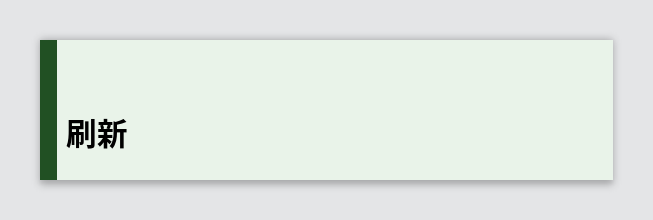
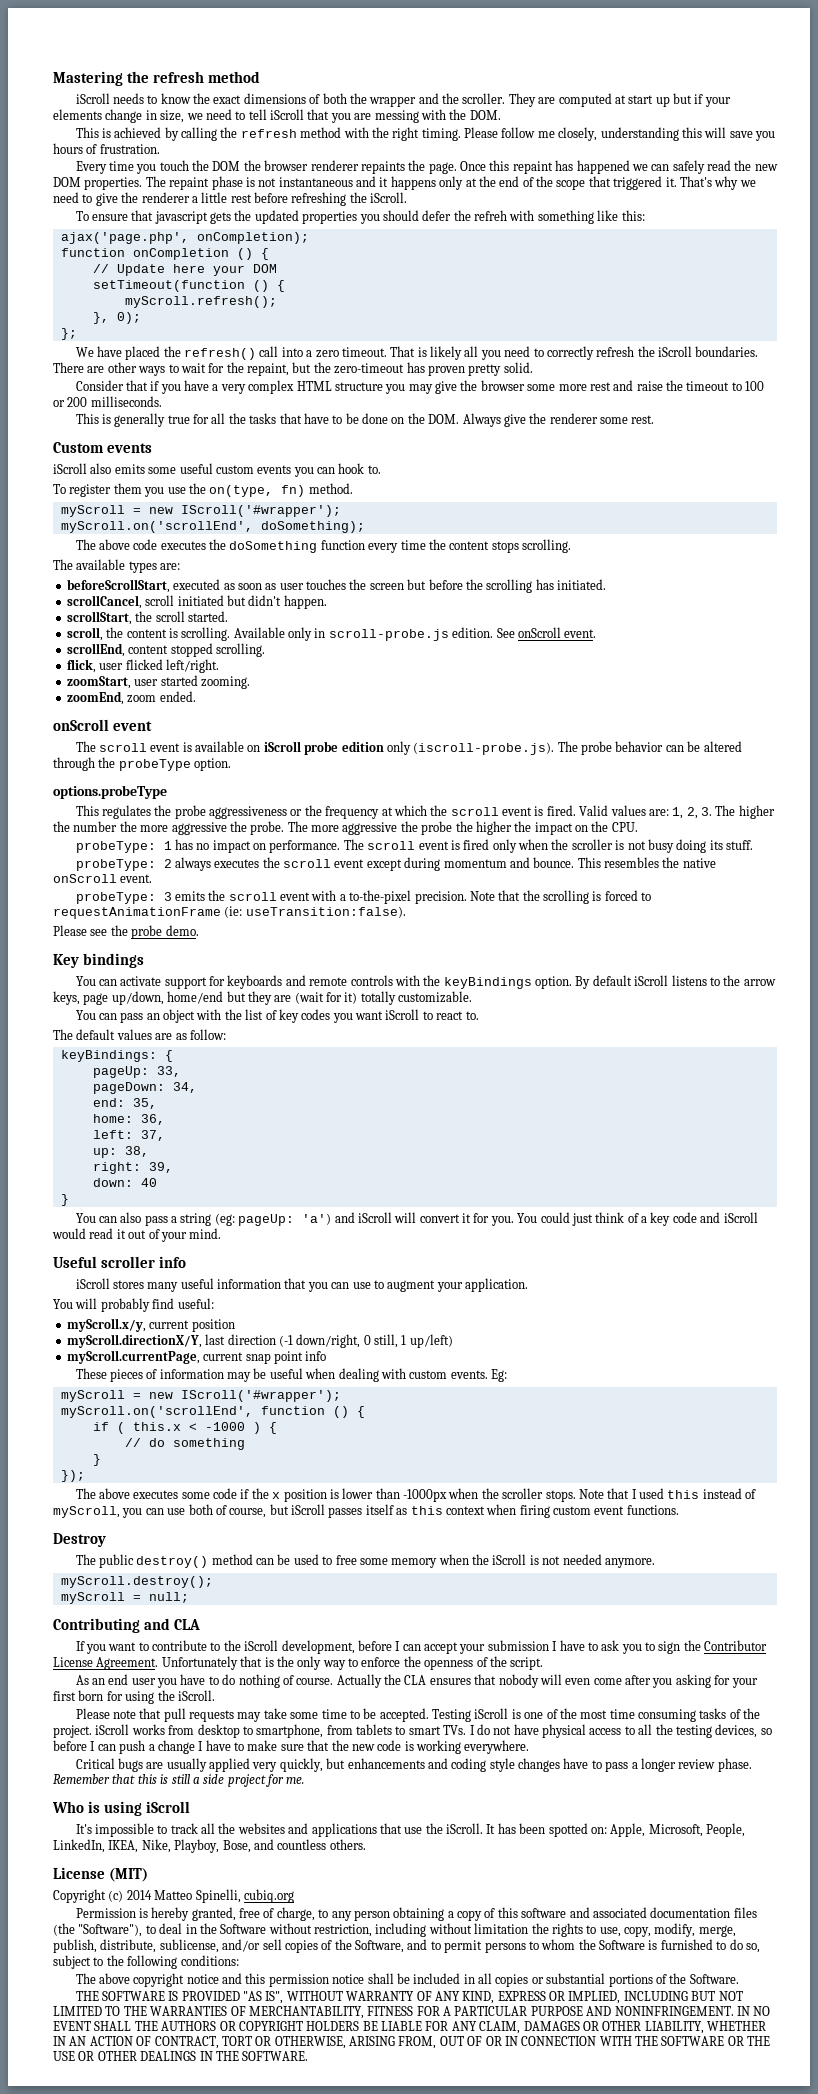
[66,118,128,149] 刷新 -> [53,71,260,86] [75,93,731,107] [53,109,501,123] [75,127,776,141] [53,143,160,154] [75,160,778,174] [53,176,756,190] [53,192,408,206] [75,210,645,224] [60,232,309,244] [60,248,269,260] [92,264,277,276] [92,280,285,292] [124,296,277,308] [92,312,141,324] [60,328,77,340] [75,346,759,360] [53,362,533,376] [75,380,765,394] [53,396,162,407] [75,413,655,427] [53,442,152,453] [53,463,381,477] [53,483,353,497] [60,505,341,517] [60,521,365,533] [75,539,572,553] [53,559,181,573] [66,579,606,593] [66,595,327,609] [66,611,228,625] [66,627,597,641] [66,643,265,657] [66,659,219,673] [66,675,250,689] [66,691,196,705] [53,719,152,731] [75,741,742,755] [53,757,232,771] [53,785,167,799] [75,805,775,819] [53,821,638,835] [75,839,754,853] [75,857,716,871] [53,874,153,883] [75,890,652,904] [53,906,406,919] [53,925,199,939] [53,953,144,968] [75,975,776,989] [53,991,473,1005] [75,1009,479,1023] [53,1029,226,1040] [60,1050,173,1062] [92,1066,181,1078] [92,1082,197,1094] [92,1098,157,1109] [92,1114,165,1125] [92,1130,165,1141] [92,1146,149,1158] [92,1162,173,1174] [92,1178,157,1187] [60,1194,69,1206] [75,1212,758,1226] [52,1228,222,1242] [53,1256,186,1268] [75,1278,529,1292] [53,1298,214,1312] [66,1318,235,1332] [66,1334,453,1348] [66,1350,327,1364] [75,1368,508,1382] [60,1390,341,1402] [60,1406,365,1418] [92,1422,277,1434] [124,1438,245,1450] [92,1454,101,1466] [60,1470,85,1482] [75,1488,757,1502] [53,1504,679,1518] [53,1533,106,1547] [75,1554,655,1568] [60,1576,213,1588] [60,1592,189,1604] [53,1618,200,1633] [75,1640,768,1654] [53,1656,544,1670] [75,1674,758,1688] [53,1690,215,1704] [75,1708,761,1722] [53,1724,772,1738] [53,1740,530,1754] [75,1758,752,1772] [53,1774,305,1787] [52,1801,190,1816] [75,1823,746,1837] [53,1839,366,1853] [53,1867,148,1882] [53,1889,294,1903] [75,1907,757,1921] [53,1923,736,1937] [53,1939,760,1953] [53,1955,239,1969] [75,1973,739,1987] [75,1991,743,2004] [53,2006,771,2019] [53,2021,766,2034] [53,2036,771,2049] [53,2051,309,2061] Mastering the refresh method // iScroll needs to know the exact dimensions of both the wrapper and the scroller. They are computed at start up but if your elements change in size, we need to tell iScroll that you are messing with the DOM. // This is achieved by calling the refresh method with the right timing. Please follow me closely, understanding this will save you hours of frustration. // Every time you touch the DOM the browser renderer repaints the page. Once this repaint has happened we can safely read the new DOM properties. The repaint phase is not instantaneous and it happens only at the end of the scope that triggered it. That's why we need to give the renderer a little rest before refreshing the iScroll. // To ensure that javascript gets the updated properties you should defer the refreh with something like this: // ajax('page.php', onCompletion); // function onCompletion () { // // Update here your DOM // setTimeout(function () { // myScroll.refresh(); // }, 0); // }; // We have placed the refresh() call into a zero timeout. That is likely all you need to correctly refresh the iScroll boundaries. There are other ways to wait for the repaint, but the zero-timeout has proven pretty solid. // Consider that if you have a very complex HTML structure you may give the browser some more rest and raise the timeout to 100 or 200 milliseconds. // This is generally true for all the tasks that have to be done on the DOM. Always give the renderer some rest. // Custom events // iScroll also emits some useful custom events you can hook to. // To register them you use the on(type, fn) method. // myScroll = new IScroll('#wrapper'); // myScroll.on('scrollEnd', doSomething); // The above code executes the doSomething function every time the content stops scrolling. // The available types are: // beforeScrollStart, executed as soon as user touches the screen but before the scrolling has initiated. // scrollCancel, scroll initiated but didn't happen. // scrollStart, the scroll started. // scroll, the content is scrolling. Available only in scroll-probe.js edition. See onScroll event. // scrollEnd, content stopped scrolling. // flick, user flicked left/right. // zoomStart, user started zooming. // zoomEnd, zoom ended. // onScroll event // The scroll event is available on iScroll probe edition only (iscroll-probe.js). The probe behavior can be altered through the probeType option. // options.probeType // This regulates the probe aggressiveness or the frequency at which the scroll event is fired. Valid values are: 1, 2, 3. The higher the number the more aggressive the probe. The more aggressive the probe the higher the impact on the CPU. // probeType: 1 has no impact on performance. The scroll event is fired only when the scroller is not busy doing its stuff. // probeType: 2 always executes the scroll event except during momentum and bounce. This resembles the native onScroll event. // probeType: 3 emits the scroll event with a to-the-pixel precision. Note that the scrolling is forced to requestAnimationFrame (ie: useTransition:false). // Please see the probe demo. // Key bindings // You can activate support for keyboards and remote controls with the keyBindings option. By default iScroll listens to the arrow keys, page up/down, home/end but they are (wait for it) totally customizable. // You can pass an object with the list of key codes you want iScroll to react to. // The default values are as follow: // keyBindings: { // pageUp: 33, // pageDown: 34, // end: 35, // home: 36, // left: 37, // up: 38, // right: 39, // down: 40 // } // You can also pass a string (eg: pageUp: 'a') and iScroll will convert it for you. You could just think of a key code and iScroll would read it out of your mind. // Useful scroller info // iScroll stores many useful information that you can use to augment your application. // You will probably find useful: // myScroll.x/y, current position // myScroll.directionX/Y, last direction (-1 down/right, 0 still, 1 up/left) // myScroll.currentPage, current snap point info // These pieces of information may be useful when dealing with custom events. Eg: // myScroll = new IScroll('#wrapper'); // myScroll.on('scrollEnd', function () { // if ( this.x < -1000 ) { // // do something // } // }); // The above executes some code if the x position is lower than -1000px when the scroller stops. Note that I used this instead of myScroll, you can use both of course, but iScroll passes itself as this context when firing custom event functions. // Destroy // The public destroy() method can be used to free some memory when the iScroll is not needed anymore. // myScroll.destroy(); // myScroll = null; // Contributing and CLA // If you want to contribute to the iScroll development, before I can accept your submission I have to ask you to sign the Contributor License Agreement. Unfortunately that is the only way to enforce the openness of the script. // As an end user you have to do nothing of course. Actually the CLA ensures that nobody will even come after you asking for your first born for using the iScroll. // Please note that pull requests may take some time to be accepted. Testing iScroll is one of the most time consuming tasks of the project. iScroll works from desktop to smartphone, from tablets to smart TVs. I do not have physical access to all the testing devices, so before I can push a change I have to make sure that the new code is working everywhere. // Critical bugs are usually applied very quickly, but enhancements and coding style changes have to pass a longer review phase. Remember that this is still a side project for me. // Who is using iScroll // It's impossible to track all the websites and applications that use the iScroll. It has been spotted on: Apple, Microsoft, People, LinkedIn, IKEA, Nike, Playboy, Bose, and countless others. // License (MIT) // Copyright (c) 2014 Matteo Spinelli, cubiq.org // Permission is hereby granted, free of charge, to any person obtaining a copy of this software and associated documentation files (the "Software"), to deal in the Software without restriction, including without limitation the rights to use, copy, modify, merge, publish, distribute, sublicense, and/or sell copies of the Software, and to permit persons to whom the Software is furnished to do so, subject to the following conditions: // The above copyright notice and this permission notice shall be included in all copies or substantial portions of the Software. // THE SOFTWARE IS PROVIDED "AS IS", WITHOUT WARRANTY OF ANY KIND, EXPRESS OR IMPLIED, INCLUDING BUT NOT LIMITED TO THE WARRANTIES OF MERCHANTABILITY, FITNESS FOR A PARTICULAR PURPOSE AND NONINFRINGEMENT. IN NO EVENT SHALL THE AUTHORS OR COPYRIGHT HOLDERS BE LIABLE FOR ANY CLAIM, DAMAGES OR OTHER LIABILITY, WHETHER IN AN ACTION OF CONTRACT, TORT OR OTHERWISE, ARISING FROM, OUT OF OR IN CONNECTION WITH THE SOFTWARE OR THE USE OR OTHER DEALINGS IN THE SOFTWARE.

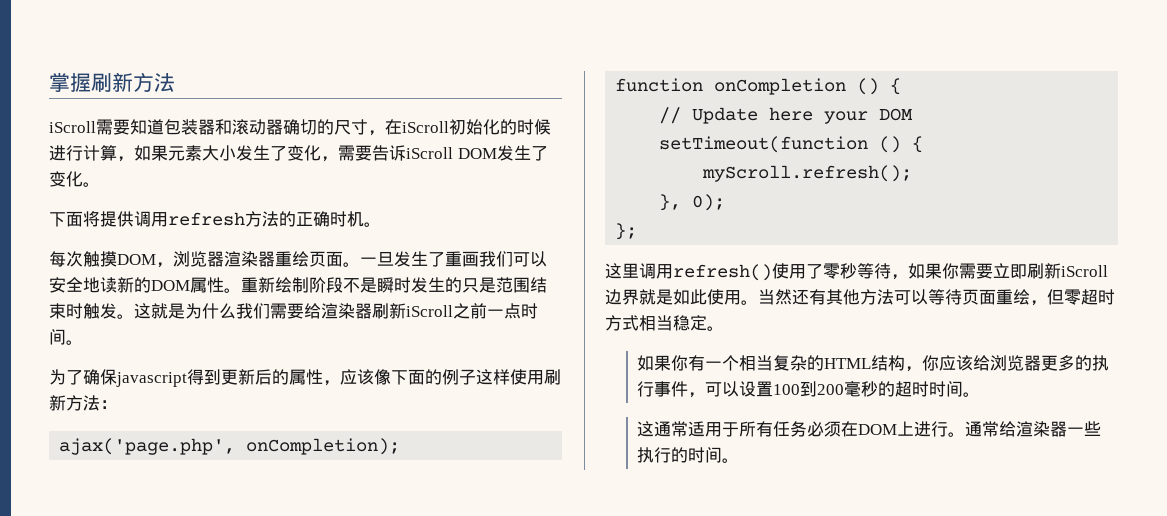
[53,71,260,86] [75,93,731,107] [53,109,501,123] [75,127,776,141] [53,143,160,154] [75,160,778,174] [53,176,756,190] [53,192,408,206] [75,210,645,224] Mastering the refresh method // iScroll needs to know the exact dimensions of both the wrapper and the scroller. They are computed at start up but if your elements change in size, we need to tell iScroll that you are messing with the DOM. // This is achieved by calling the refresh method with the right timing. Please follow me closely, understanding this will save you hours of frustration. // Every time you touch the DOM the browser renderer repaints the page. Once this repaint has happened we can safely read the new DOM properties. The repaint phase is not instantaneous and it happens only at the end of the scope that triggered it. That's why we need to give the renderer a little rest before refreshing the iScroll. // To ensure that javascript gets the updated properties you should defer the refreh with something like this: -> [49,72,175,92] [49,119,551,136] [49,145,548,162] [49,171,100,187] [49,211,381,227] [49,251,547,268] [49,277,547,293] [49,303,538,319] [49,329,83,345] [49,369,561,387] [49,395,117,411] 掌握刷新方法 // iScroll需要知道包装器和滚动器确切的尺寸，在iScroll初始化的时候进行计算，如果元素大小发生了变化，需要告诉iScroll DOM发生了变化。 // 下面将提供调用refresh方法的正确时机。 // 每次触摸DOM，浏览器渲染器重绘页面。一旦发生了重画我们可以安全地读新的DOM属性。重新绘制阶段不是瞬时发生的只是范围结束时触发。这就是为什么我们需要给渲染器刷新iScroll之前一点时间。 // 为了确保javascript得到更新后的属性，应该像下面的例子这样使用刷新方法：
[75,346,759,360] [53,362,533,376] [75,380,765,394] [53,396,162,407] [75,413,655,427] [53,442,152,453] [53,463,381,477] [53,483,353,497] [60,505,341,517] [60,521,365,533] [75,539,572,553] [53,559,181,573] [66,579,606,593] [66,595,327,609] [66,611,228,625] [66,627,597,641] [66,643,265,657] [66,659,219,673] [66,675,250,689] [66,691,196,705] [53,719,152,731] [75,741,742,755] [53,757,232,771] [53,785,167,799] [75,805,775,819] [53,821,638,835] [75,839,754,853] [75,857,716,871] [53,874,153,883] [75,890,652,904] [53,906,406,919] [53,925,199,939] [53,953,144,968] [75,975,776,989] [53,991,473,1005] [75,1009,479,1023] [53,1029,226,1040] [60,1050,173,1062] [92,1066,181,1078] [92,1082,197,1094] [92,1098,157,1109] [92,1114,165,1125] [92,1130,165,1141] [92,1146,149,1158] [92,1162,173,1174] [92,1178,157,1187] [60,1194,69,1206] [75,1212,758,1226] [52,1228,222,1242] [53,1256,186,1268] [75,1278,529,1292] [53,1298,214,1312] [66,1318,235,1332] [66,1334,453,1348] [66,1350,327,1364] [75,1368,508,1382] [60,1390,341,1402] [60,1406,365,1418] [92,1422,277,1434] [124,1438,245,1450] [92,1454,101,1466] [60,1470,85,1482] [75,1488,757,1502] [53,1504,679,1518] [53,1533,106,1547] [75,1554,655,1568] [60,1576,213,1588] [60,1592,189,1604] [53,1618,200,1633] [75,1640,768,1654] [53,1656,544,1670] [75,1674,758,1688] [53,1690,215,1704] [75,1708,761,1722] [53,1724,772,1738] [53,1740,530,1754] [75,1758,752,1772] [53,1774,305,1787] [52,1801,190,1816] [75,1823,746,1837] [53,1839,366,1853] [53,1867,148,1882] [53,1889,294,1903] [75,1907,757,1921] [53,1923,736,1937] [53,1939,760,1953] [53,1955,239,1969] [75,1973,739,1987] [75,1991,743,2004] [53,2006,771,2019] [53,2021,766,2034] [53,2036,771,2049] [53,2051,309,2061] We have placed the refresh() call into a zero timeout. That is likely all you need to correctly refresh the iScroll boundaries. There are other ways to wait for the repaint, but the zero-timeout has proven pretty solid. // Consider that if you have a very complex HTML structure you may give the browser some more rest and raise the timeout to 100 or 200 milliseconds. // This is generally true for all the tasks that have to be done on the DOM. Always give the renderer some rest. // Custom events // iScroll also emits some useful custom events you can hook to. // To register them you use the on(type, fn) method. // myScroll = new IScroll('#wrapper'); // myScroll.on('scrollEnd', doSomething); // The above code executes the doSomething function every time the content stops scrolling. // The available types are: // beforeScrollStart, executed as soon as user touches the screen but before the scrolling has initiated. // scrollCancel, scroll initiated but didn't happen. // scrollStart, the scroll started. // scroll, the content is scrolling. Available only in scroll-probe.js edition. See onScroll event. // scrollEnd, content stopped scrolling. // flick, user flicked left/right. // zoomStart, user started zooming. // zoomEnd, zoom ended. // onScroll event // The scroll event is available on iScroll probe edition only (iscroll-probe.js). The probe behavior can be altered through the probeType option. // options.probeType // This regulates the probe aggressiveness or the frequency at which the scroll event is fired. Valid values are: 1, 2, 3. The higher the number the more aggressive the probe. The more aggressive the probe the higher the impact on the CPU. // probeType: 1 has no impact on performance. The scroll event is fired only when the scroller is not busy doing its stuff. // probeType: 2 always executes the scroll event except during momentum and bounce. This resembles the native onScroll event. // probeType: 3 emits the scroll event with a to-the-pixel precision. Note that the scrolling is forced to requestAnimationFrame (ie: useTransition:false). // Please see the probe demo. // Key bindings // You can activate support for keyboards and remote controls with the keyBindings option. By default iScroll listens to the arrow keys, page up/down, home/end but they are (wait for it) totally customizable. // You can pass an object with the list of key codes you want iScroll to react to. // The default values are as follow: // keyBindings: { // pageUp: 33, // pageDown: 34, // end: 35, // home: 36, // left: 37, // up: 38, // right: 39, // down: 40 // } // You can also pass a string (eg: pageUp: 'a') and iScroll will convert it for you. You could just think of a key code and iScroll would read it out of your mind. // Useful scroller info // iScroll stores many useful information that you can use to augment your application. // You will probably find useful: // myScroll.x/y, current position // myScroll.directionX/Y, last direction (-1 down/right, 0 still, 1 up/left) // myScroll.currentPage, current snap point info // These pieces of information may be useful when dealing with custom events. Eg: // myScroll = new IScroll('#wrapper'); // myScroll.on('scrollEnd', function () { // if ( this.x < -1000 ) { // // do something // } // }); // The above executes some code if the x position is lower than -1000px when the scroller stops. Note that I used this instead of myScroll, you can use both of course, but iScroll passes itself as this context when firing custom event functions. // Destroy // The public destroy() method can be used to free some memory when the iScroll is not needed anymore. // myScroll.destroy(); // myScroll = null; // Contributing and CLA // If you want to contribute to the iScroll development, before I can accept your submission I have to ask you to sign the Contributor License Agreement. Unfortunately that is the only way to enforce the openness of the script. // As an end user you have to do nothing of course. Actually the CLA ensures that nobody will even come after you asking for your first born for using the iScroll. // Please note that pull requests may take some time to be accepted. Testing iScroll is one of the most time consuming tasks of the project. iScroll works from desktop to smartphone, from tablets to smart TVs. I do not have physical access to all the testing devices, so before I can push a change I have to make sure that the new code is working everywhere. // Critical bugs are usually applied very quickly, but enhancements and coding style changes have to pass a longer review phase. Remember that this is still a side project for me. // Who is using iScroll // It's impossible to track all the websites and applications that use the iScroll. It has been spotted on: Apple, Microsoft, People, LinkedIn, IKEA, Nike, Playboy, Bose, and countless others. // License (MIT) // Copyright (c) 2014 Matteo Spinelli, cubiq.org // Permission is hereby granted, free of charge, to any person obtaining a copy of this software and associated documentation files (the "Software"), to deal in the Software without restriction, including without limitation the rights to use, copy, modify, merge, publish, distribute, sublicense, and/or sell copies of the Software, and to permit persons to whom the Software is furnished to do so, subject to the following conditions: // The above copyright notice and this permission notice shall be included in all copies or substantial portions of the Software. // THE SOFTWARE IS PROVIDED "AS IS", WITHOUT WARRANTY OF ANY KIND, EXPRESS OR IMPLIED, INCLUDING BUT NOT LIMITED TO THE WARRANTIES OF MERCHANTABILITY, FITNESS FOR A PARTICULAR PURPOSE AND NONINFRINGEMENT. IN NO EVENT SHALL THE AUTHORS OR COPYRIGHT HOLDERS BE LIABLE FOR ANY CLAIM, DAMAGES OR OTHER LIABILITY, WHETHER IN AN ACTION OF CONTRACT, TORT OR OTHERWISE, ARISING FROM, OUT OF OR IN CONNECTION WITH THE SOFTWARE OR THE USE OR OTHER DEALINGS IN THE SOFTWARE. -> [605,263,1108,281] [605,289,1115,306] [605,315,724,331] [637,355,1110,372] [637,380,981,398] [637,421,1102,437] [637,447,740,463] 这里调用refresh()使用了零秒等待，如果你需要立即刷新iScroll边界就是如此使用。当然还有其他方法可以等待页面重绘，但零超时方式相当稳定。 // 如果你有一个相当复杂的HTML结构，你应该给浏览器更多的执行事件，可以设置100到200毫秒的超时时间。 // 这通常适用于所有任务必须在DOM上进行。通常给渲染器一些执行的时间。

